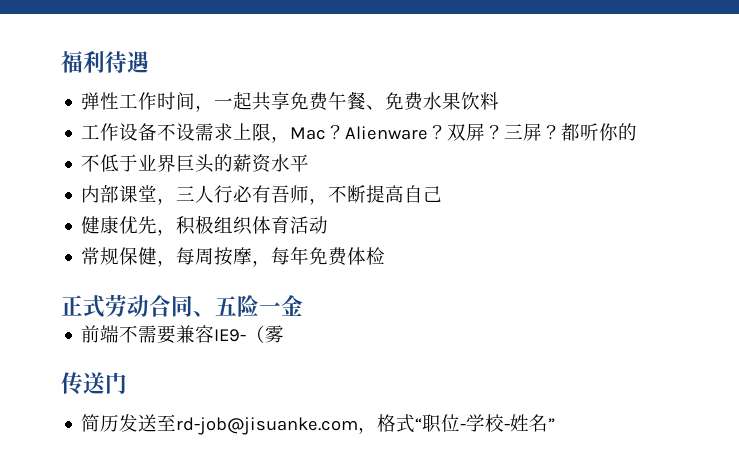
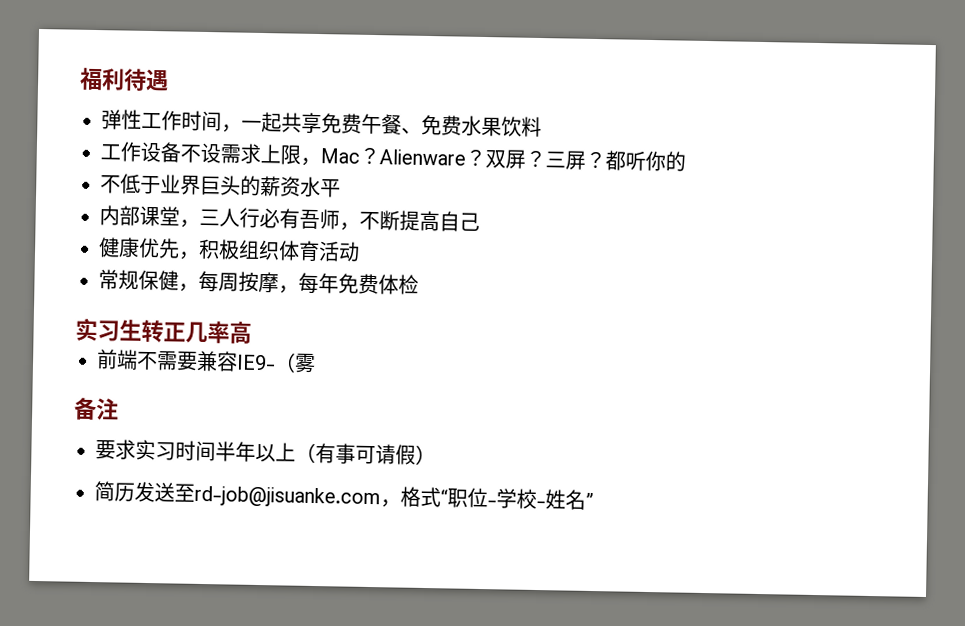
[61,294,303,318] 正式劳动合同、五险一金 -> [75,317,252,344] 实习生转正几率高
[61,372,127,395] 传送门 -> [74,397,119,421] [95,439,436,466] 备注 // 要求实习时间半年以上（有事可请假）

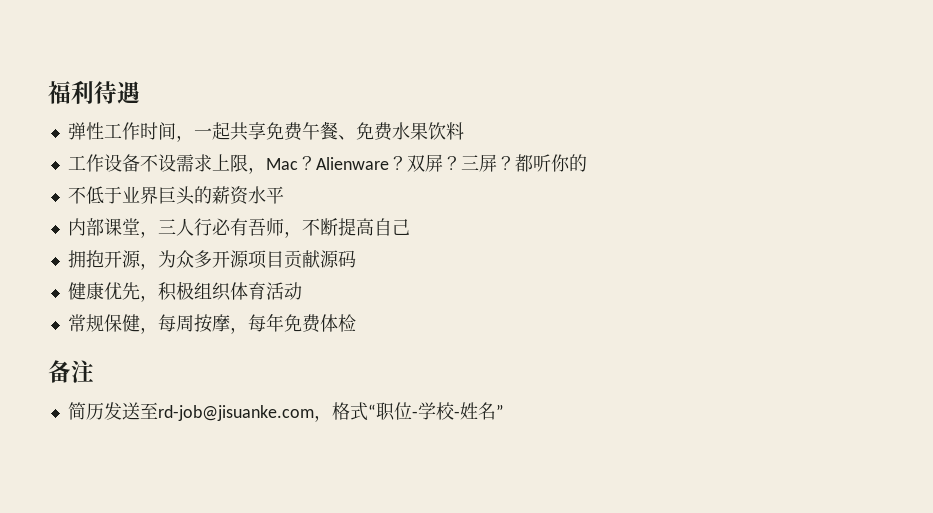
(480, 221) none -> [67,250,356,270] // 拥抱开源，为众多开源项目贡献源码
[75,317,252,344] [96,349,316,373] [74,397,119,421] [95,439,436,466] 实习生转正几率高 // 前端不需要兼容IE9-（雾 // 备注 // 要求实习时间半年以上（有事可请假） -> [48,360,94,383] 备注

